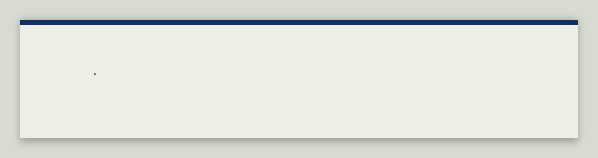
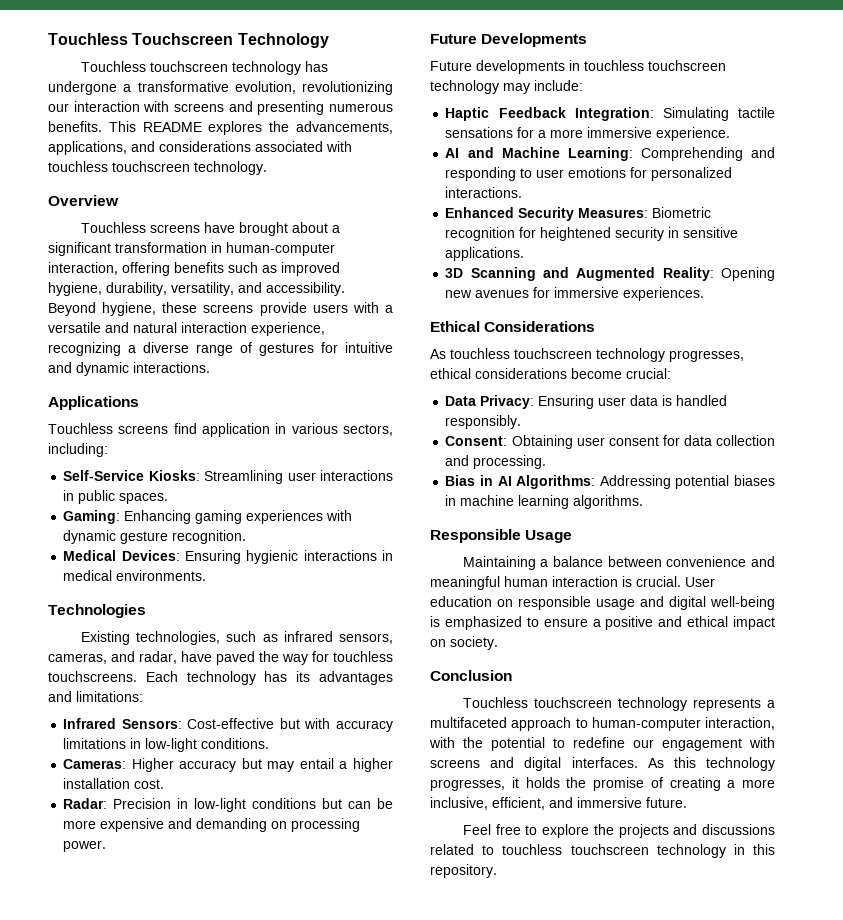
[93,73,97,76] . -> [48,33,329,48] [80,61,328,75] [48,81,393,95] [48,101,393,115] [48,121,393,135] [48,141,352,155] [48,161,267,175] [48,195,119,206] [80,222,340,236] [48,242,335,256] [48,262,340,276] [48,282,345,296] [48,302,394,316] [48,322,325,336] [48,342,393,356] [48,362,210,376] [48,396,139,410] [48,423,393,437] [48,443,108,457] [63,470,393,484] [63,490,169,504] [63,510,353,524] [63,530,247,544] [63,550,393,564] [63,570,207,581] [48,604,146,618] [80,631,393,645] [48,651,393,665] [48,671,394,685] [48,691,143,702] [63,718,393,732] [63,738,270,752] [63,758,393,772] [63,778,165,789] [63,798,393,812] [63,818,361,832] [63,840,107,852] [430,33,588,47] [430,60,726,74] [430,80,583,94] [445,107,775,121] [445,127,731,141] [445,147,775,161] [445,167,733,181] [445,187,523,198] [445,207,712,221] [445,227,739,241] [445,247,525,261] [445,267,775,281] [445,287,705,301] [430,321,596,332] [430,348,744,362] [430,368,671,379] [445,395,728,409] [445,415,522,429] [445,435,775,449] [445,455,547,469] [445,475,775,489] [445,495,644,509] [430,529,573,543] [462,556,775,570] [430,576,715,590] [430,596,775,610] [430,616,775,630] [430,636,498,650] [430,670,512,681] [462,697,775,711] [430,717,775,731] [429,737,775,751] [430,757,775,771] [430,777,775,791] [430,797,687,810] [462,824,775,838] [430,844,775,858] [430,864,497,878] Touchless Touchscreen Technology // Touchless touchscreen technology has undergone a transformative evolution, revolutionizing our interaction with screens and presenting numerous benefits. This README explores the advancements, applications, and considerations associated with touchless touchscreen technology. // Overview // Touchless screens have brought about a significant transformation in human-computer interaction, offering benefits such as improved hygiene, durability, versatility, and accessibility. Beyond hygiene, these screens provide users with a versatile and natural interaction experience, recognizing a diverse range of gestures for intuitive and dynamic interactions. // Applications // Touchless screens find application in various sectors, including: // Self-Service Kiosks: Streamlining user interactions in public spaces. // Gaming: Enhancing gaming experiences with dynamic gesture recognition. // Medical Devices: Ensuring hygienic interactions in medical environments. // Technologies // Existing technologies, such as infrared sensors, cameras, and radar, have paved the way for touchless touchscreens. Each technology has its advantages and limitations: // Infrared Sensors: Cost-effective but with accuracy limitations in low-light conditions. // Cameras: Higher accuracy but may entail a higher installation cost. // Radar: Precision in low-light conditions but can be more expensive and demanding on processing power. // Future Developments // Future developments in touchless touchscreen technology may include: // Haptic Feedback Integration: Simulating tactile sensations for a more immersive experience. // AI and Machine Learning: Comprehending and responding to user emotions for personalized interactions. // Enhanced Security Measures: Biometric recognition for heightened security in sensitive applications. // 3D Scanning and Augmented Reality: Opening new avenues for immersive experiences. // Ethical Considerations // As touchless touchscreen technology progresses, ethical considerations become crucial: // Data Privacy: Ensuring user data is handled responsibly. // Consent: Obtaining user consent for data collection and processing. // Bias in AI Algorithms: Addressing potential biases in machine learning algorithms. // Responsible Usage // Maintaining a balance between convenience and meaningful human interaction is crucial. User education on responsible usage and digital well-being is emphasized to ensure a positive and ethical impact on society. // Conclusion // Touchless touchscreen technology represents a multifaceted approach to human-computer interaction, with the potential to redefine our engagement with screens and digital interfaces. As this technology progresses, it holds the promise of creating a more inclusive, efficient, and immersive future. // Feel free to explore the projects and discussions related to touchless touchscreen technology in this repository.

